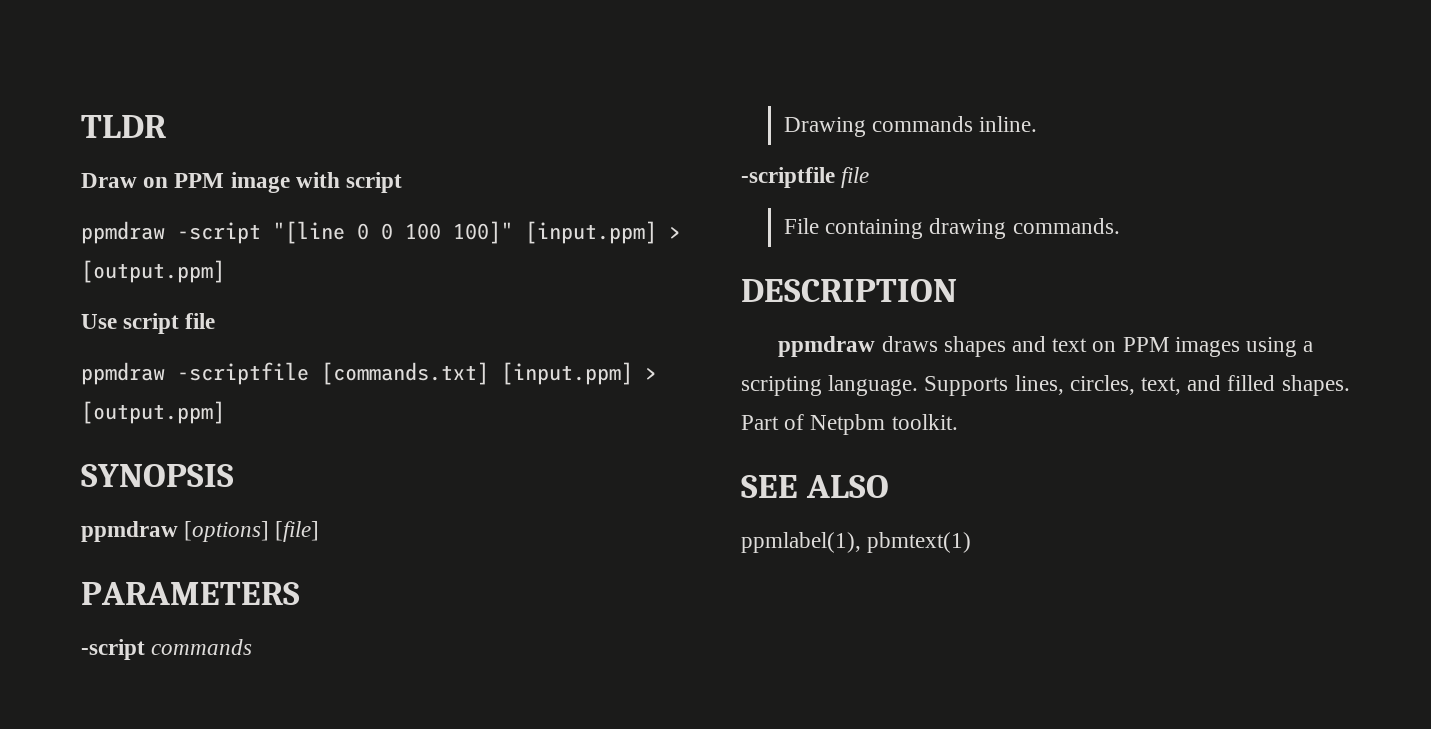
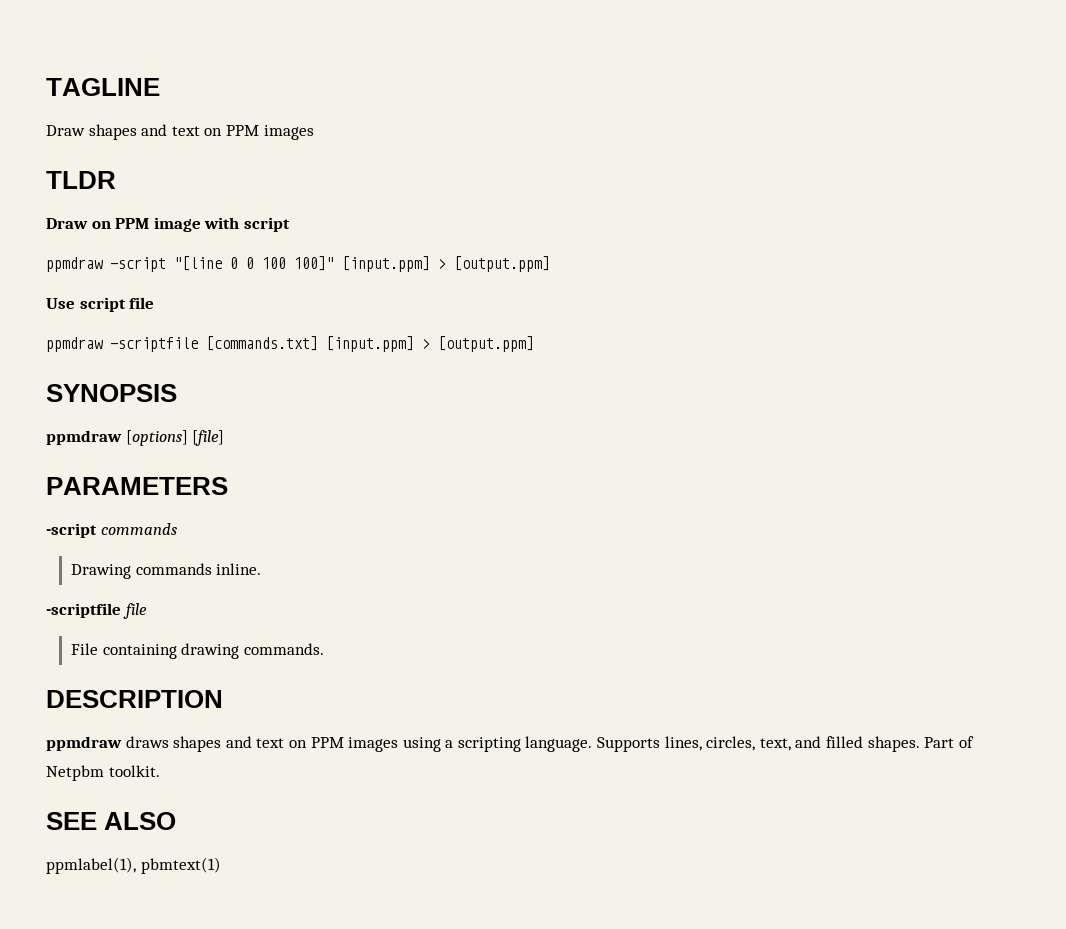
(81, 126) none -> [46,78,160,96] [46,124,314,140] TAGLINE // Draw shapes and text on PPM images //

